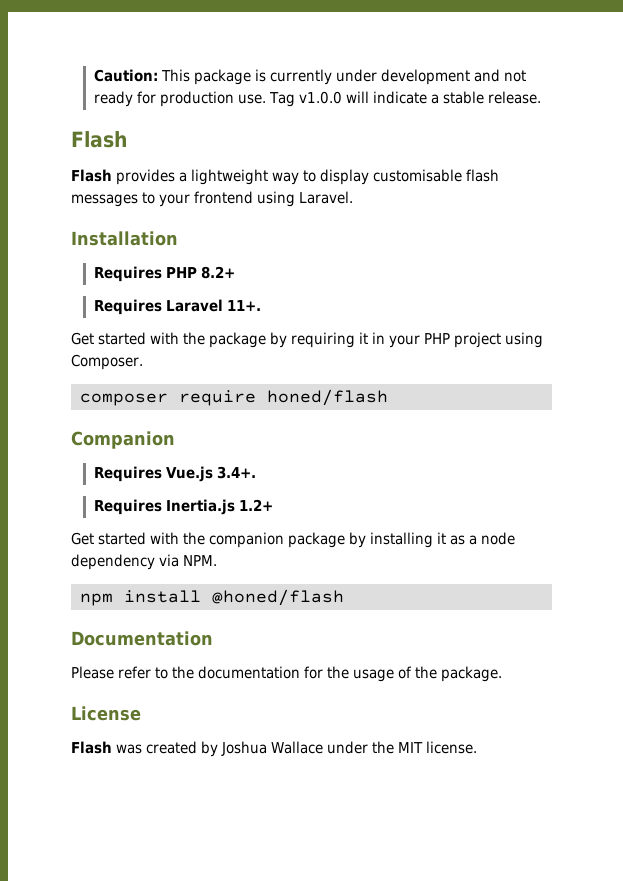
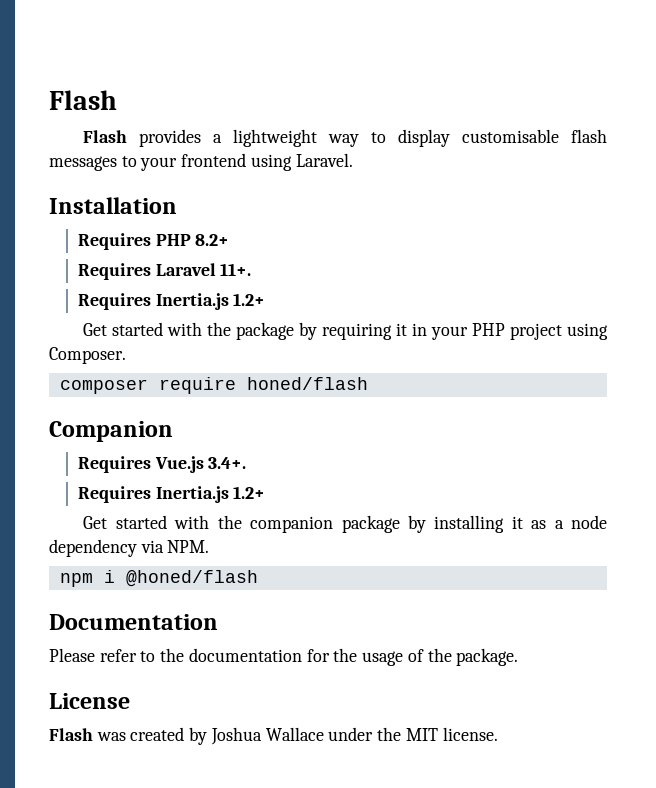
[93,69,526,85] [93,91,541,107] Caution: This package is currently under development and not ready for production use. Tag v1.0.0 will indicate a stable release. // -> (49, 100) none
(261, 305) none -> [77,293,266,310] // Requires Inertia.js 1.2+
[123,590,201,603] install -> [103,570,115,583] i

